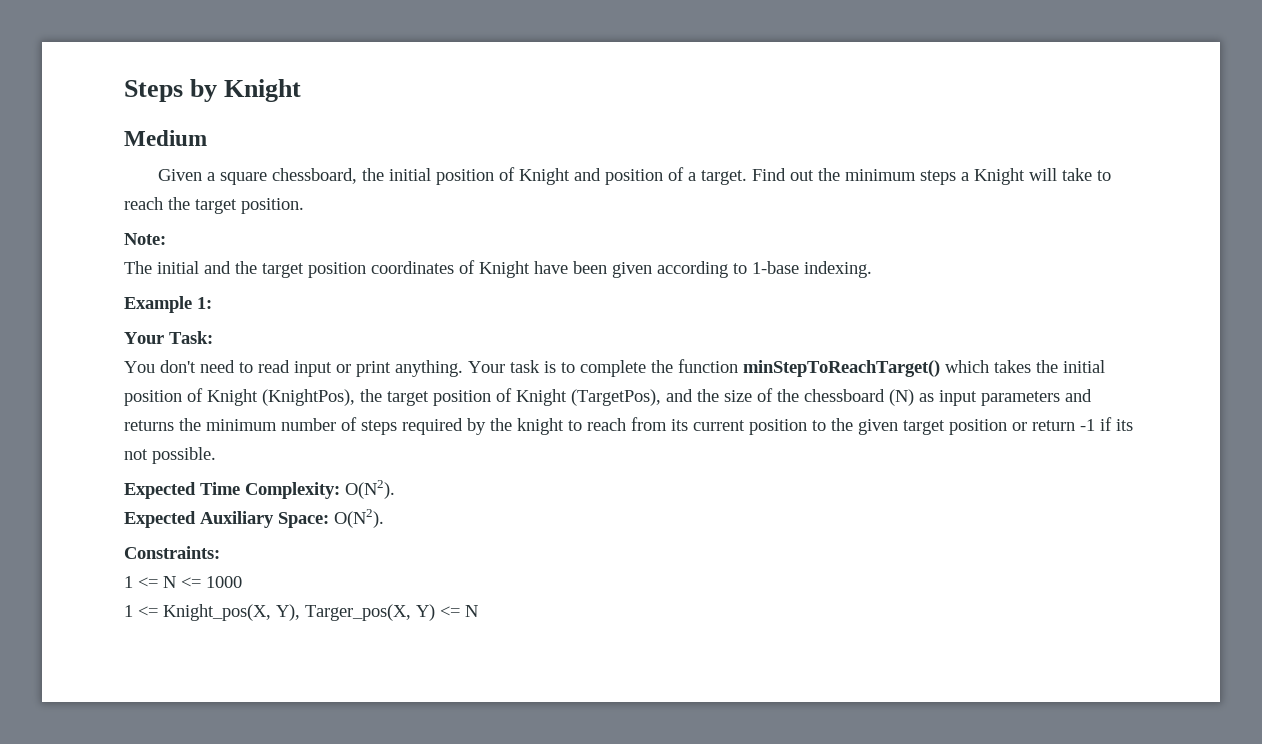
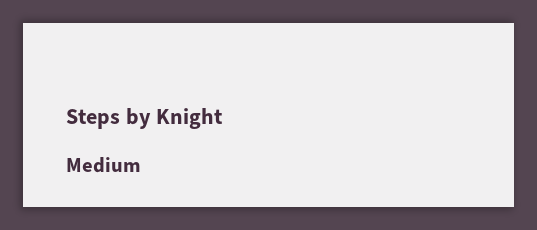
[158,167,1112,185] [124,197,304,214] [124,233,166,245] [124,260,872,278] [124,296,212,313] [124,331,213,344] [124,359,1105,377] [124,388,1092,406] [124,417,1133,435] [124,447,216,464] [124,480,395,499] [124,509,384,528] [124,546,220,559] [124,576,242,588] [124,604,478,621] // Given a square chessboard, the initial position of Knight and position of a target. Find out the minimum steps a Knight will take to reach the target position. // Note: // The initial and the target position coordinates of Knight have been given according to 1-base indexing. // Example 1: // Your Task: // You don't need to read input or print anything. Your task is to complete the function minStepToReachTarget() which takes the initial position of Knight (KnightPos), the target position of Knight (TargetPos), and the size of the chessboard (N) as input parameters and returns the minimum number of steps required by the knight to reach from its current position to the given target position or return -1 if its not possible. // Expected Time Complexity: O(N2). // Expected Auxiliary Space: O(N2). // Constraints: // 1 <= N <= 1000 // 1 <= Knight_pos(X, Y), Targer_pos(X, Y) <= N -> (141, 165) none

